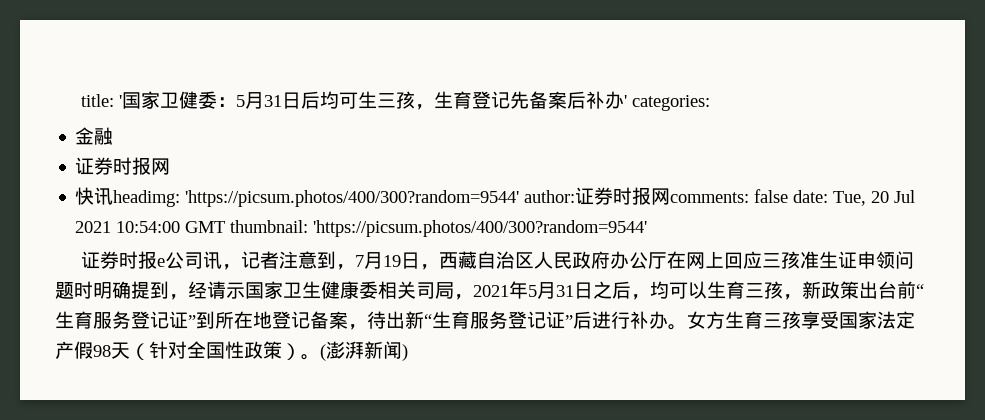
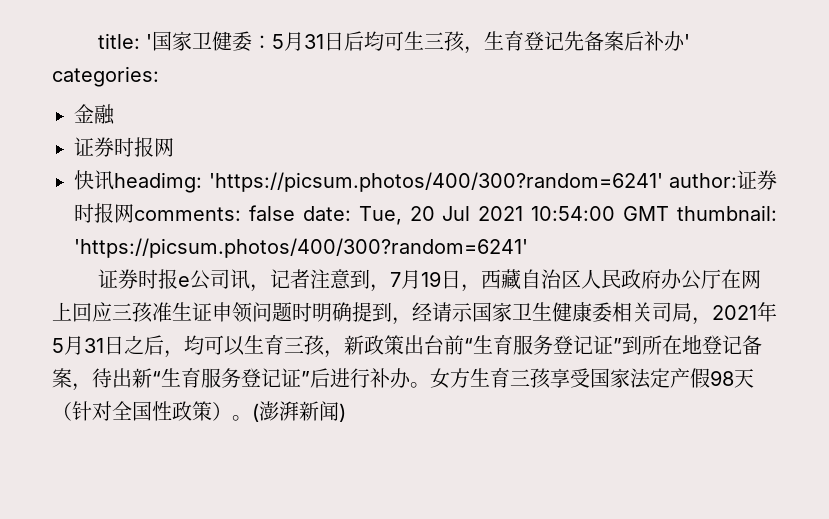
[185,190,520,207] 'https://picsum.photos/400/300?random=9544' -> [208,172,663,192] 'https://picsum.photos/400/300?random=6241'
[313,220,648,237] 'https://picsum.photos/400/300?random=9544' -> [74,238,528,258] 'https://picsum.photos/400/300?random=6241'

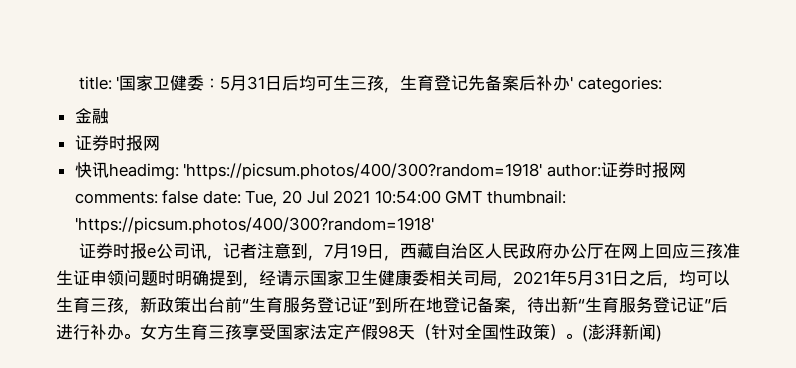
[208,172,663,192] 'https://picsum.photos/400/300?random=6241' -> [183,163,543,180] 'https://picsum.photos/400/300?random=1918'
[74,238,528,258] 'https://picsum.photos/400/300?random=6241' -> [74,217,434,234] 'https://picsum.photos/400/300?random=1918'

